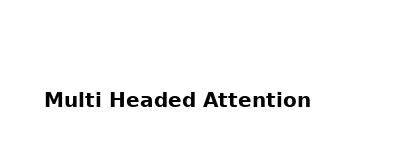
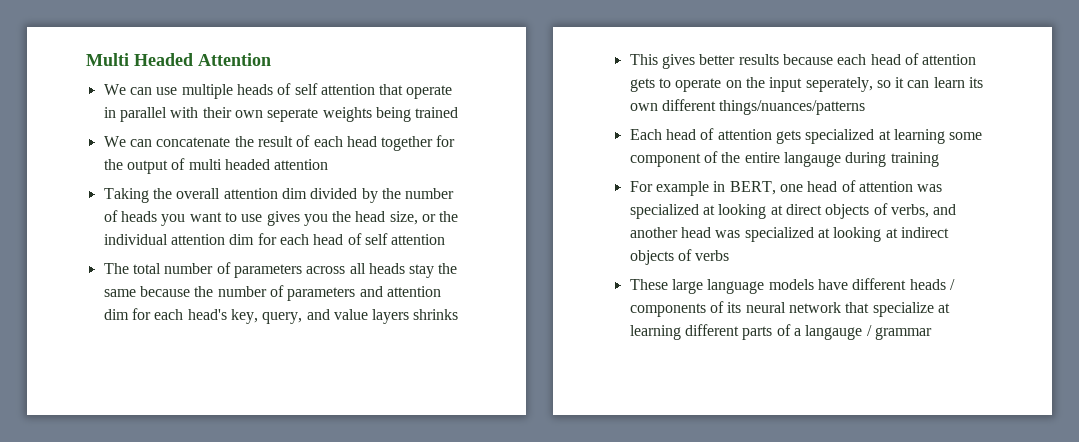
(311, 99) none -> [103,83,453,99] [103,107,459,122] [103,135,456,151] [103,158,329,174] [103,188,455,203] [103,210,459,226] [103,233,446,245] [103,262,458,278] [103,285,441,301] [103,308,459,324] [629,53,977,69] [629,77,984,92] [629,99,866,115] [629,128,983,144] [629,151,939,167] [629,180,943,196] [629,203,957,219] [629,227,949,242] [629,249,730,265] [629,278,955,294] [629,301,950,317] [629,324,932,340] // We can use multiple heads of self attention that operate in parallel with their own seperate weights being trained // We can concatenate the result of each head together for the output of multi headed attention // Taking the overall attention dim divided by the number of heads you want to use gives you the head size, or the individual attention dim for each head of self attention // The total number of parameters across all heads stay the same because the number of parameters and attention dim for each head's key, query, and value layers shrinks // This gives better results because each head of attention gets to operate on the input seperately, so it can learn its own different things/nuances/patterns // Each head of attention gets specialized at learning some component of the entire langauge during training // For example in BERT, one head of attention was specialized at looking at direct objects of verbs, and another head was specialized at looking at indirect objects of verbs // These large language models have different heads / components of its neural network that specialize at learning different parts of a langauge / grammar

